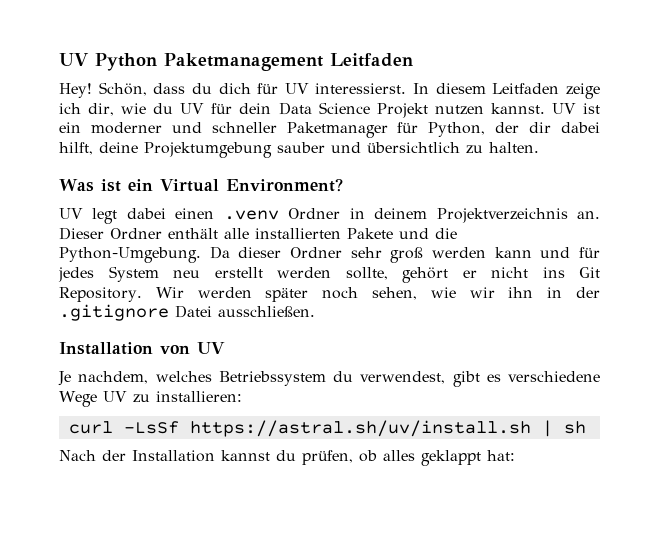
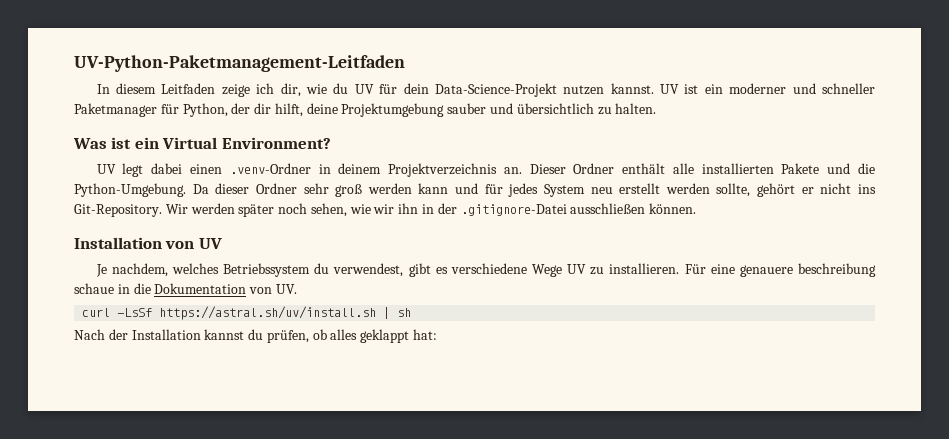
[59,53,413,71] [59,82,407,98] UV Python Paketmanagement Leitfaden // Hey! Schön, dass du dich für UV interessierst. -> [74,55,405,72] UV-Python-Paketmanagement-Leitfaden //
[278,102,428,118] Data Science Projekt -> [434,83,557,97] Data-Science-Projekt
[561,122,601,133] dabei -> (272, 108) none
[223,208,341,220] .venv Ordner -> [229,163,311,174] .venv-Ordner
[579,267,600,278] [59,287,142,302] Git Repository. -> [74,204,162,217] Git-Repository.
[59,304,315,321] .gitignore Datei ausschließen. -> [460,203,697,216] .gitignore-Datei ausschließen können.
[155,391,242,402] installieren: -> [609,263,876,277] [74,283,297,294] installieren. Für eine genauere beschreibung schaue in die Dokumentation von UV.

